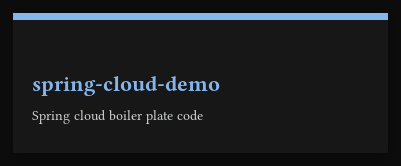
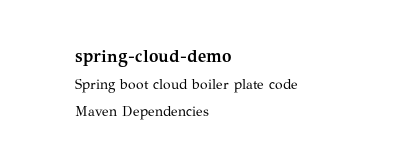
(70, 117) none -> [119,79,149,90] boot
(203, 115) none -> [75,106,209,120] // Maven Dependencies

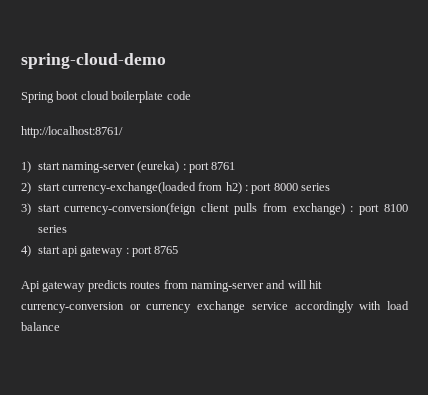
[191,79,264,93] boiler plate -> [111,91,164,103] boilerplate
[75,106,209,120] Maven Dependencies -> [21,126,123,138] [21,161,236,173] [21,182,331,194] [21,203,408,215] [37,225,67,233] [21,245,179,257] [21,280,322,292] [21,301,410,313] [21,322,60,331] http://localhost:8761/ // 1) start naming-server (eureka) : port 8761 // 2) start currency-exchange(loaded from h2) : port 8000 series // 3) start currency-conversion(feign client pulls from exchange) : port 8100 series // 4) start api gateway : port 8765 // Api gateway predicts routes from naming-server and will hit currency-conversion or currency exchange service accordingly with load balance

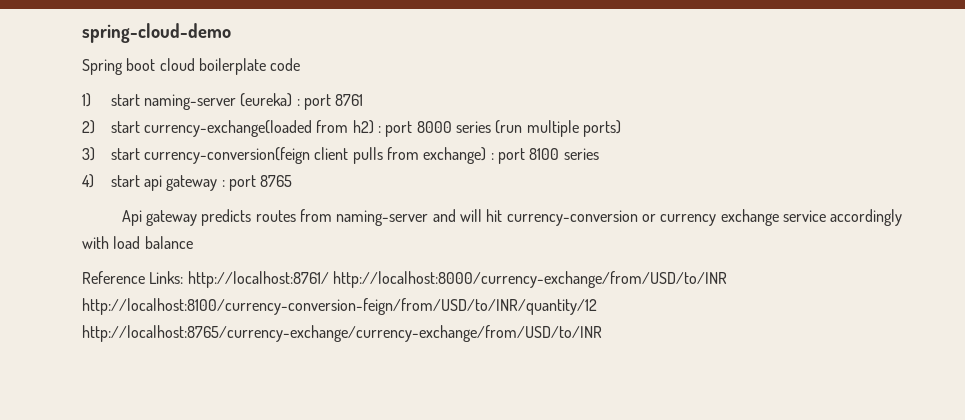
[21,126,123,138] // http://localhost:8761/ -> (301, 64) none
(331, 187) none -> [495,120,621,137] (run multiple ports)
(60, 326) none -> [82,271,727,288] [82,298,597,315] [82,325,602,342] // Reference Links: http://localhost:8761/ http://localhost:8000/currency-exchange/from/USD/to/INR http://localhost:8100/currency-conversion-feign/from/USD/to/INR/quantity/12 http://localhost:8765/currency-exchange/currency-exchange/from/USD/to/INR

